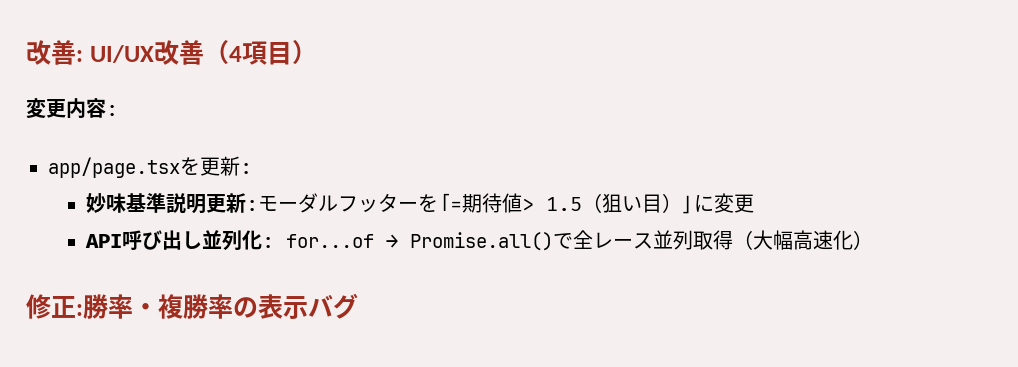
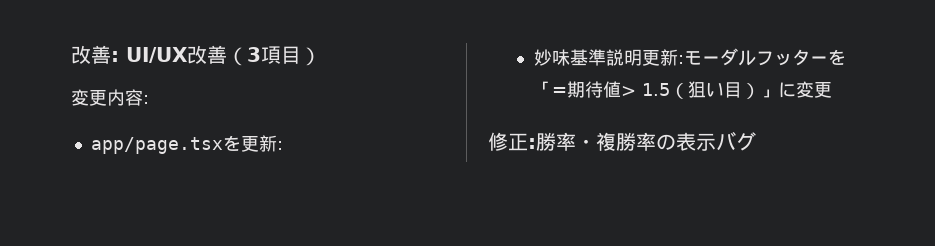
[228,46,242,62] 4 -> [247,47,261,62] 3
[85,230,874,251] // API呼び出し並列化: for...of → Promise.all()で全レース並列取得（大幅高速化） -> (832, 90) none

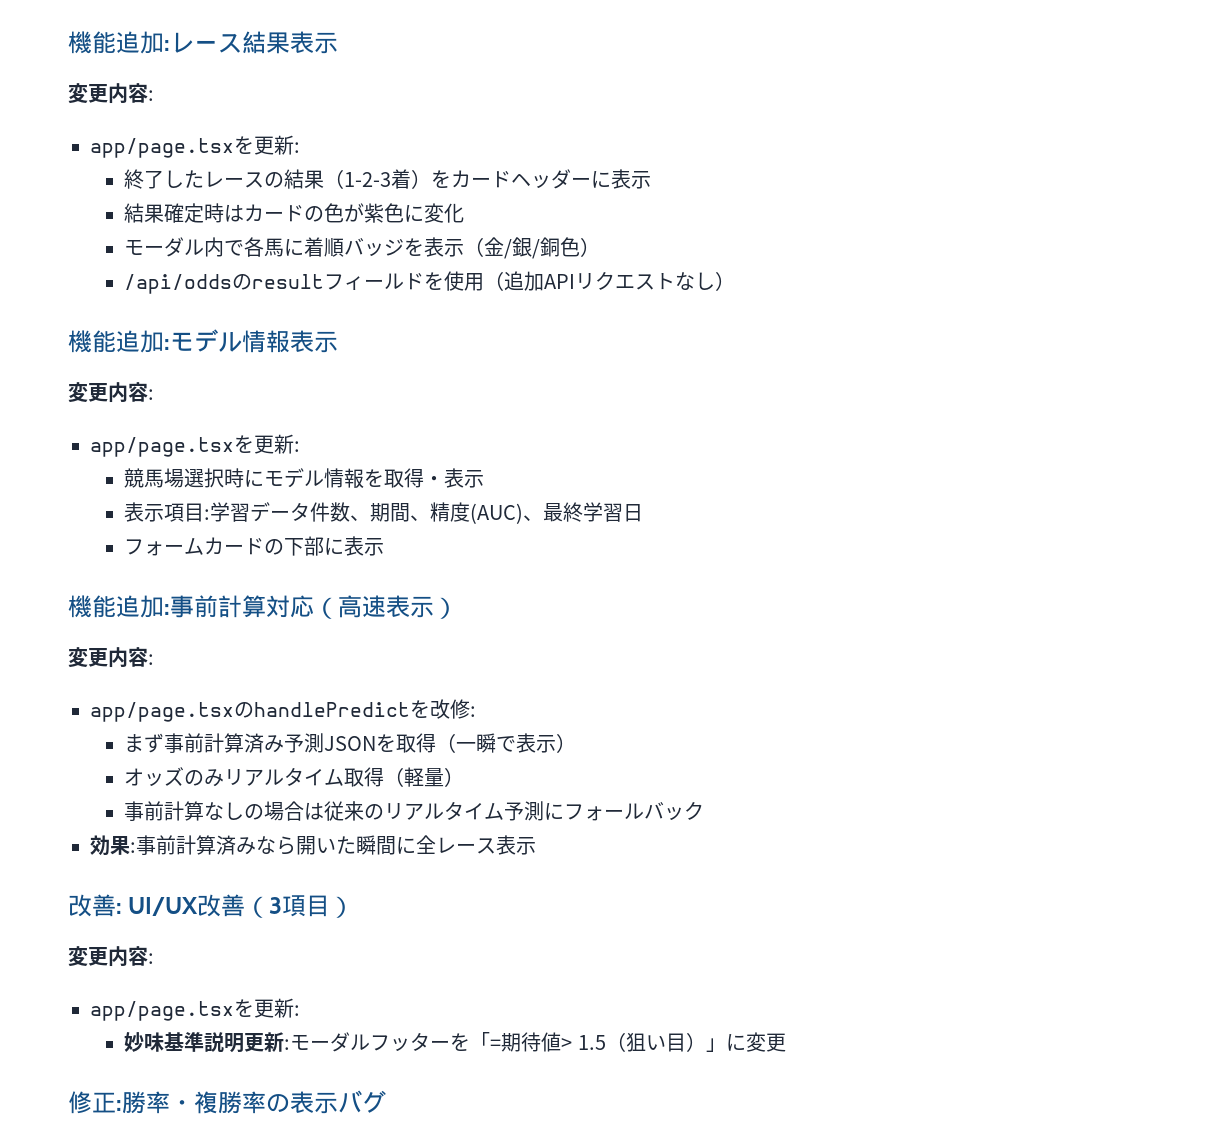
(71, 54) none -> [68,31,338,54] [68,83,154,104] [90,135,300,158] [124,169,652,189] [124,203,465,223] [124,237,601,259] [124,271,736,294] [68,329,338,353] [68,382,154,403] [90,434,300,457] [124,468,485,489] [124,502,644,524] [124,536,385,556] [68,595,458,619] [68,647,154,668] [90,699,476,722] [124,733,577,753] [124,767,465,787] [124,801,705,821] [90,835,536,856] 機能追加:レース結果表示 // 変更内容: // app/page.tsxを更新: // 終了したレースの結果（1-2-3着）をカードヘッダーに表示 // 結果確定時はカードの色が紫色に変化 // モーダル内で各馬に着順バッジを表示（金/銀/銅色） // /api/oddsのresultフィールドを使用（追加APIリクエストなし） // 機能追加:モデル情報表示 // 変更内容: // app/page.tsxを更新: // 競馬場選択時にモデル情報を取得・表示 // 表示項目:学習データ件数、期間、精度(AUC)、最終学習日 // フォームカードの下部に表示 // 機能追加:事前計算対応（高速表示） // 変更内容: // app/page.tsxのhandlePredictを改修: // まず事前計算済み予測JSONを取得（一瞬で表示） // オッズのみリアルタイム取得（軽量） // 事前計算なしの場合は従来のリアルタイム予測にフォールバック // 効果:事前計算済みなら開いた瞬間に全レース表示 //

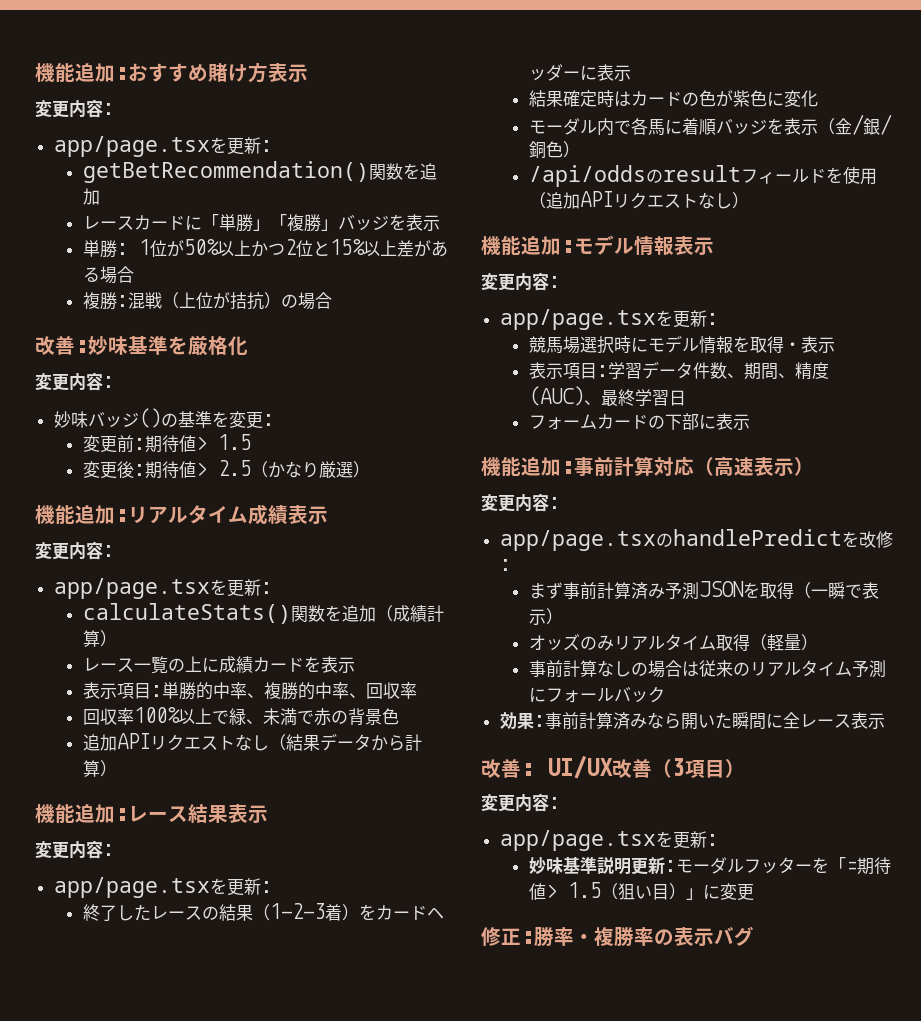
[68,31,170,54] 機能追加: -> [35,62,308,83] [35,99,114,118] [53,136,272,157] [82,161,437,183] [82,188,100,205] [82,214,440,232] [82,239,448,258] [82,266,134,284] [82,292,332,310] [35,335,248,356] [35,372,114,391] [53,408,274,429] [82,434,251,453] [82,460,370,479] [35,504,328,525] [35,541,114,560] [53,578,272,599] [82,603,444,624] [82,630,117,647] [82,656,355,674] [82,682,417,700] [82,707,399,726] [82,733,422,751] [82,760,117,777] [35,804,128,823] 機能追加:おすすめ賭け方表示 // 変更内容: // app/page.tsxを更新: // getBetRecommendation()関数を追加 // レースカードに「単勝」「複勝」バッジを表示 // 単勝: 1位が50%以上かつ2位と15%以上差がある場合 // 複勝:混戦（上位が拮抗）の場合 // 改善:妙味基準を厳格化 // 変更内容: // 妙味バッジ()の基準を変更: // 変更前:期待値> 1.5 // 変更後:期待値> 2.5（かなり厳選） // 機能追加:リアルタイム成績表示 // 変更内容: // app/page.tsxを更新: // calculateStats()関数を追加（成績計算） // レース一覧の上に成績カードを表示 // 表示項目:単勝的中率、複勝的中率、回収率 // 回収率100%以上で緑、未満で赤の背景色 // 追加APIリクエストなし（結果データから計算） // 機能追加:

